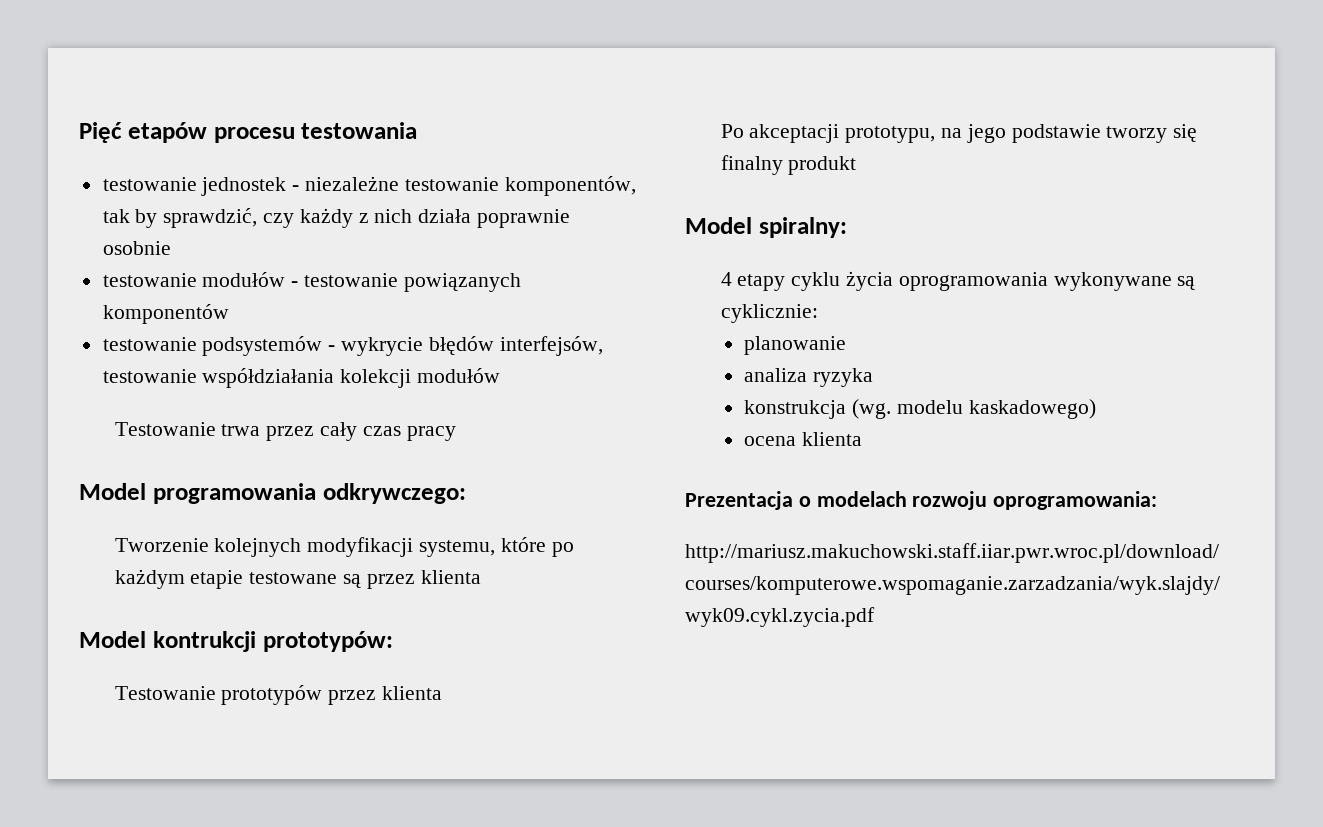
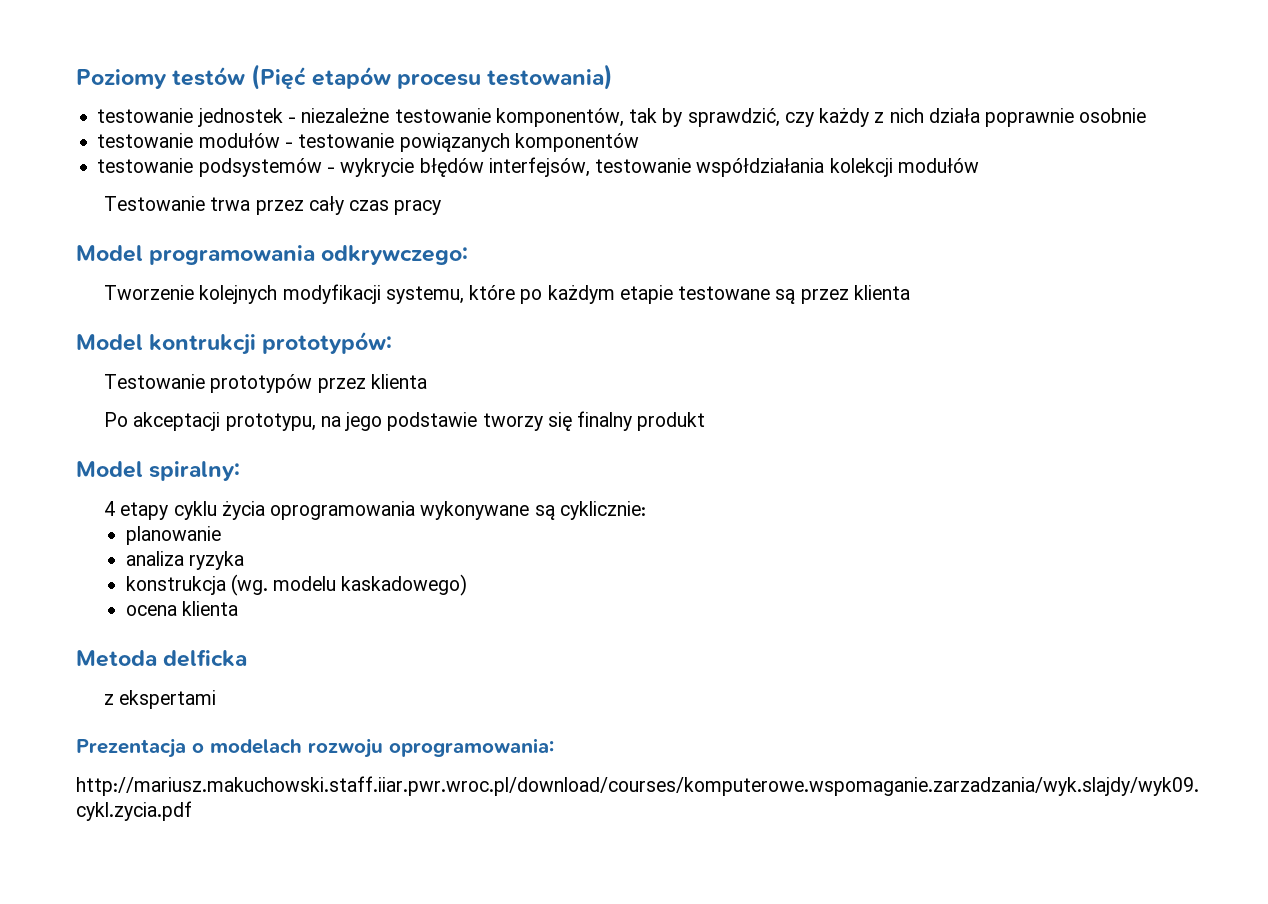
[79,122,122,143] Pięć -> [76,64,307,90] Poziomy testów (Pięć
[301,122,418,139] testowania -> [487,64,614,90] testowania)
(862, 439) none -> [76,649,248,667] [104,690,217,709] // Metoda delficka // z ekspertami

